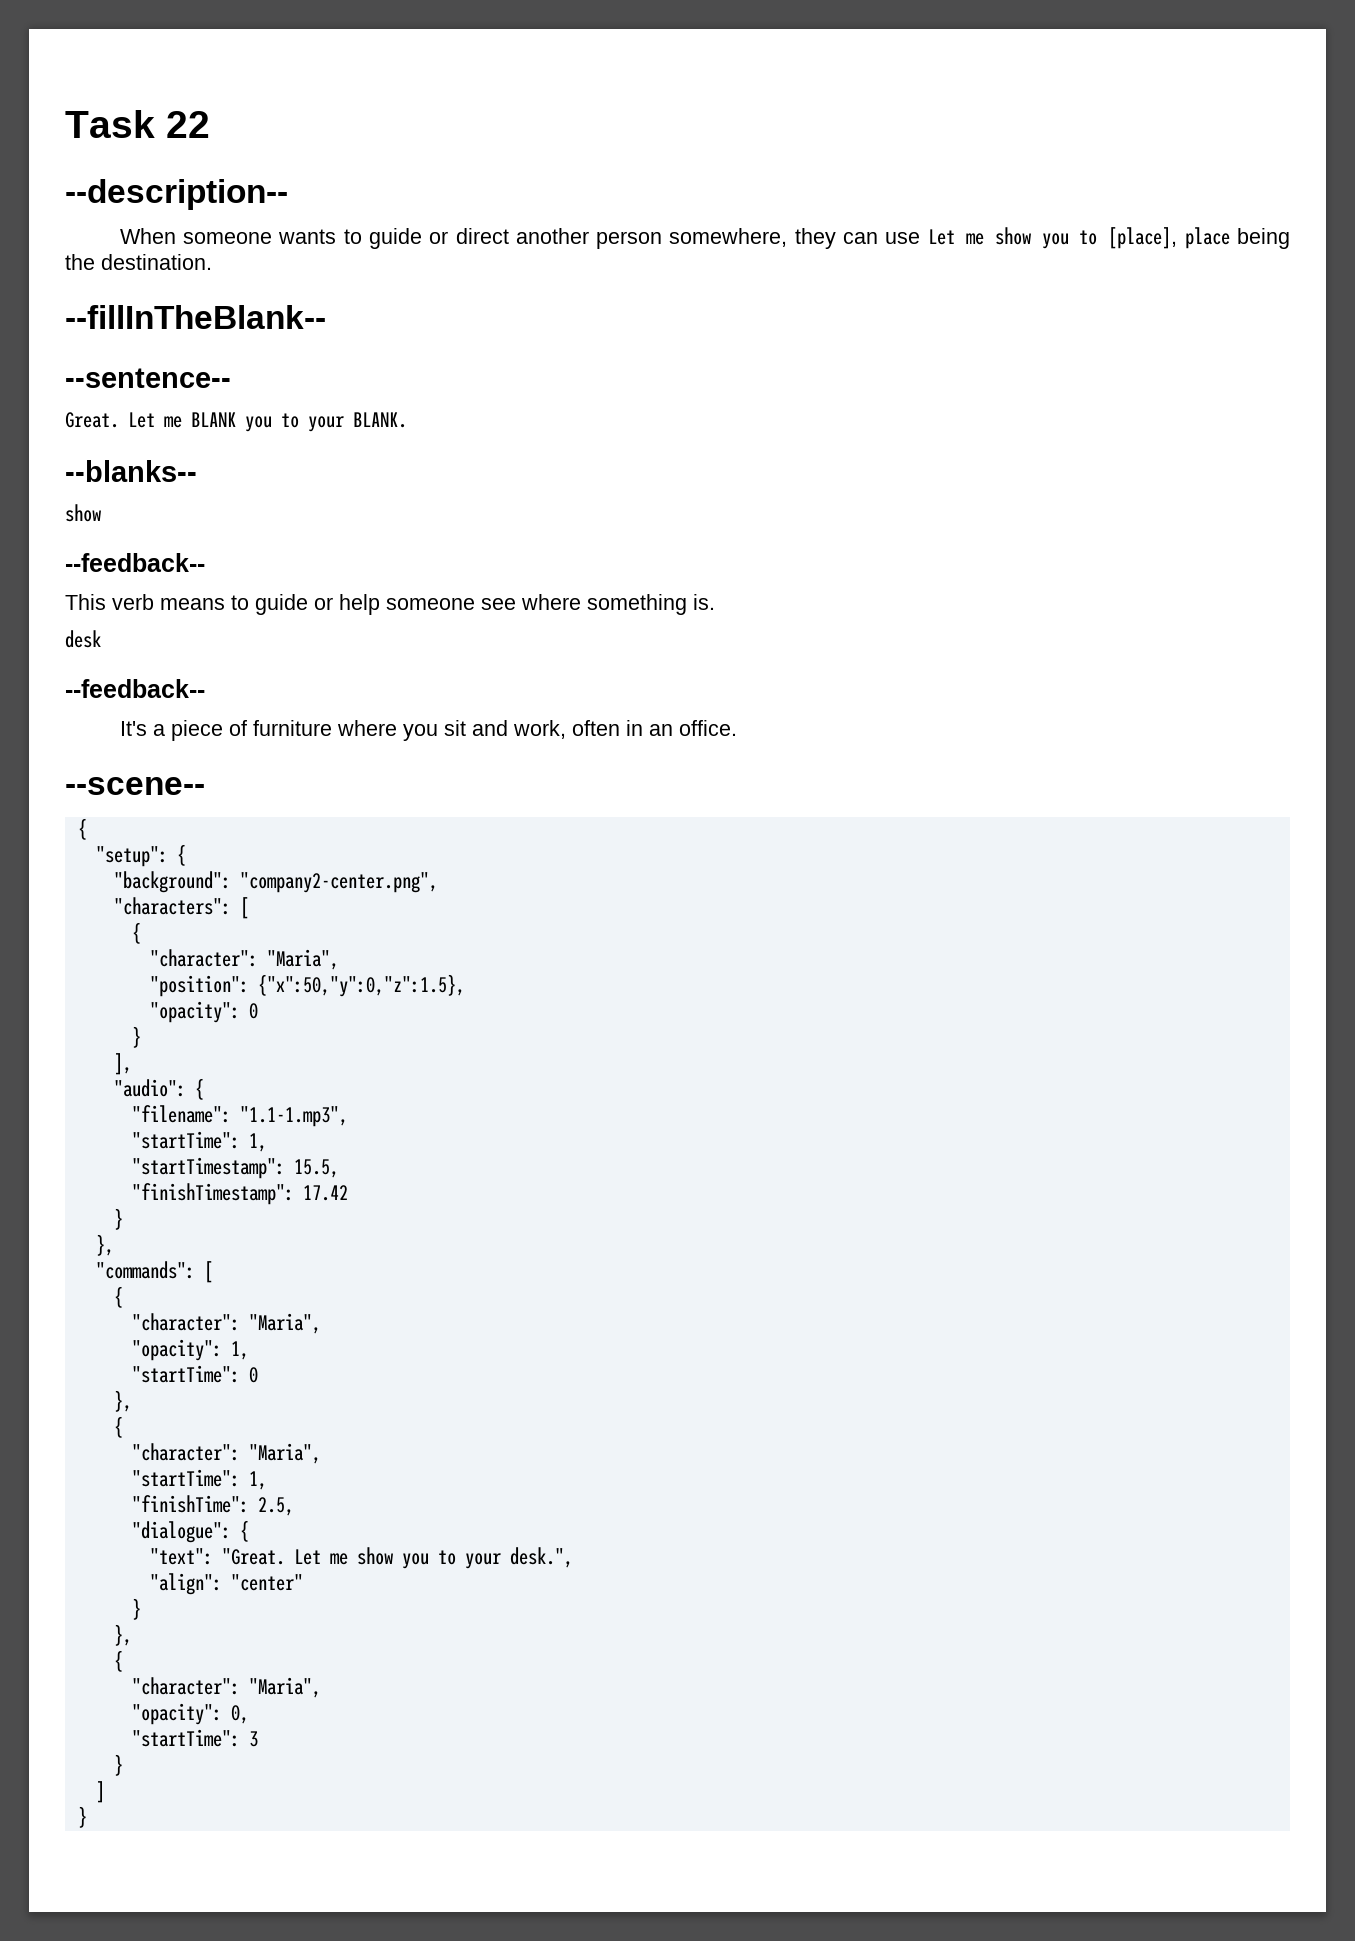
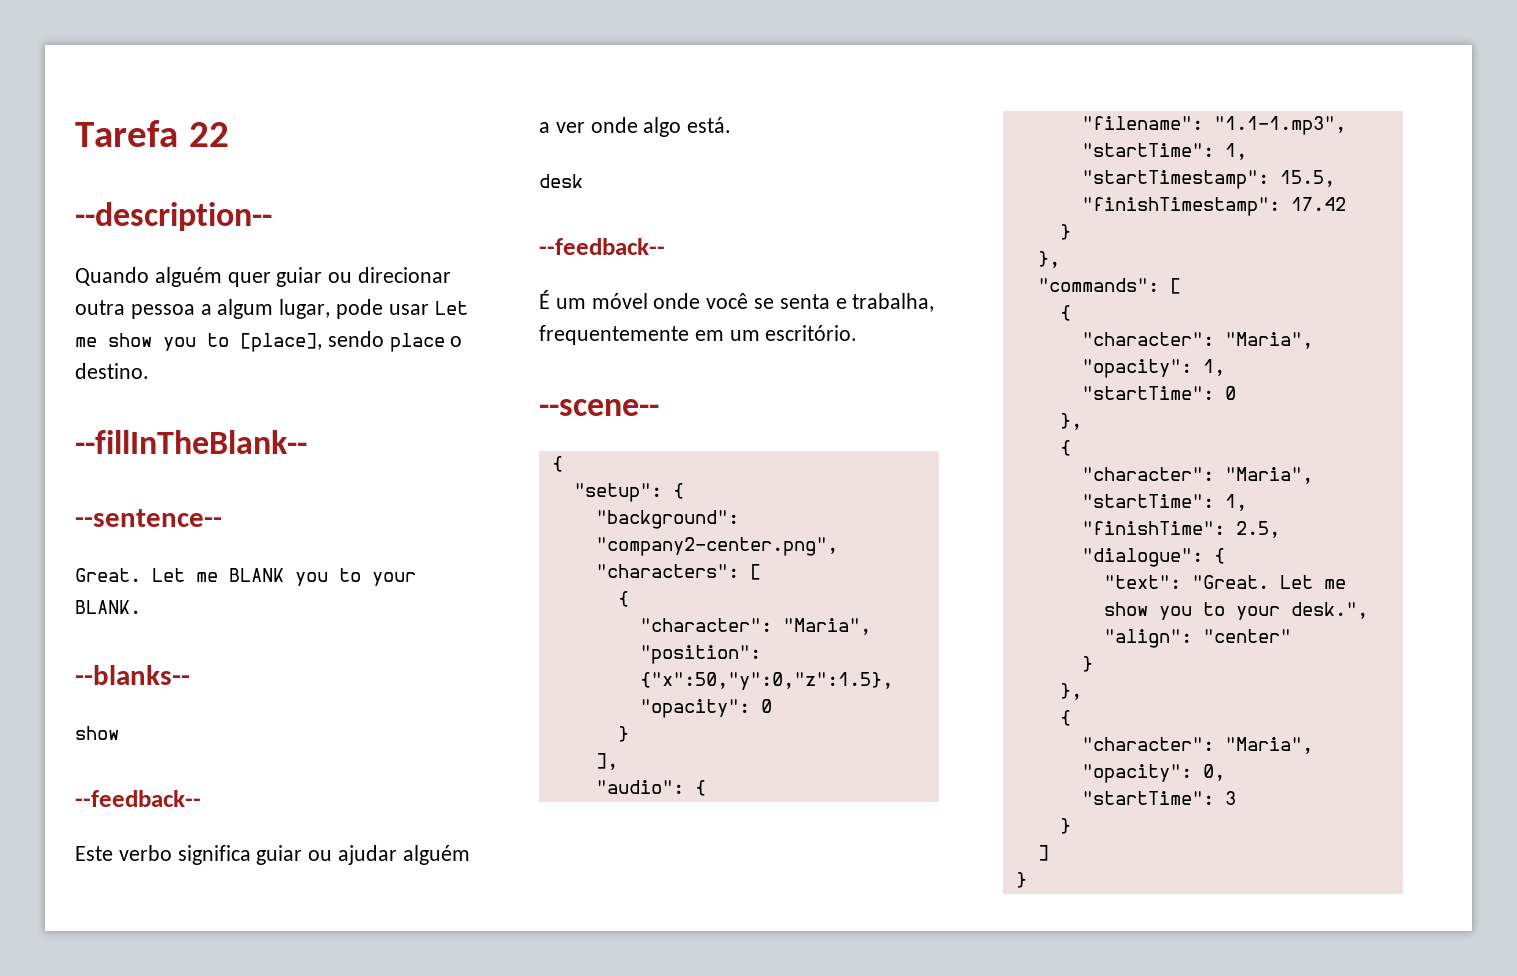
[65,110,155,138] Task -> [75,120,178,147] Tarefa
[119,228,921,249] When someone wants to guide or direct another person somewhere, they can use -> [75,267,452,287] [75,299,429,319] Quando alguém quer guiar ou direcionar outra pessoa a algum lugar, pode usar
[1184,227,1290,249] [65,254,212,270] place being the destination. -> [327,331,463,352] [75,363,149,379] sendo place o destino.
[65,594,715,615] [65,630,101,648] [65,679,205,698] [119,720,737,741] This verb means to guide or help someone see where something is. // desk // --feedback-- // It's a piece of furniture where you sit and work, often in an office. -> [75,845,470,865] [539,117,732,137] [539,174,583,188] [539,238,665,255] [539,290,935,312] [539,325,858,345] Este verbo significa guiar ou ajudar alguém a ver onde algo está. // desk // --feedback-- // É um móvel onde você se senta e trabalha, frequentemente em um escritório.

